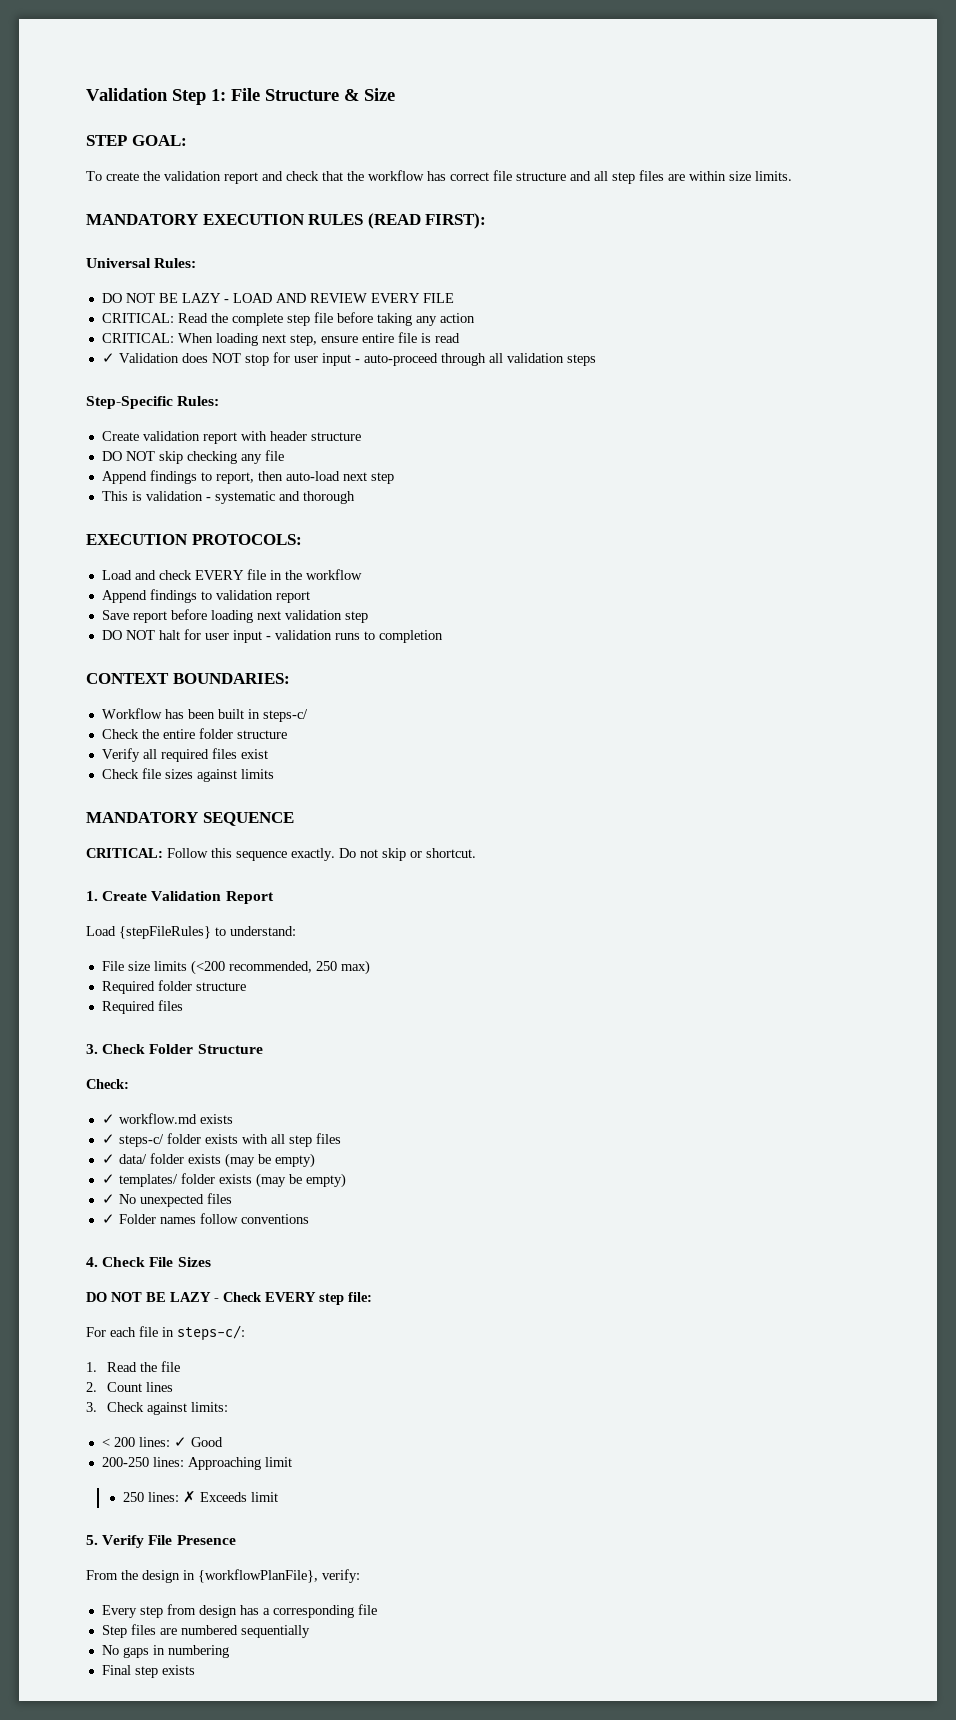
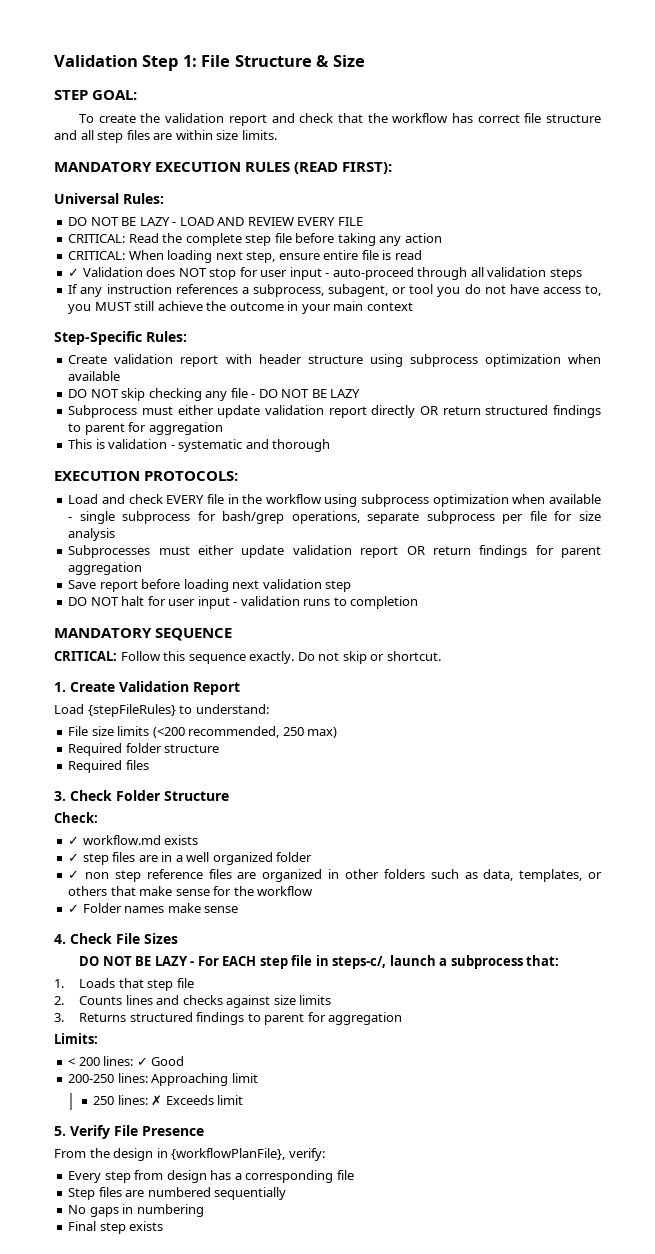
(596, 360) none -> [68,284,601,297] [68,301,413,314] // If any instruction references a subprocess, subagent, or tool you do not have access to, you MUST still achieve the outcome in your main context
(361, 436) none -> [369,354,602,367] [68,371,121,381] using subprocess optimization when available
[101,470,394,484] // Append findings to report, then auto-load next step -> [251,389,361,398] [68,405,602,418] [68,422,223,435] - DO NOT BE LAZY // Subprocess must either update validation report directly OR return structured findings to parent for aggregation
[101,589,310,603] // Append findings to validation report -> [324,494,601,507] [68,511,601,524] [68,528,116,541] [68,545,601,558] [68,562,143,575] using subprocess optimization when available - single subprocess for bash/grep operations, separate subprocess per file for size analysis // Subprocesses must either update validation report OR return findings for parent aggregation
[86,673,290,684] [101,708,308,722] [101,728,287,739] [101,748,268,762] [101,768,274,782] // CONTEXT BOUNDARIES: // Workflow has been built in steps-c/ // Check the entire folder structure // Verify all required files exist // Check file sizes against limits -> (419, 602) none
[118,1133,341,1147] [101,1153,315,1168] [101,1173,346,1188] [101,1193,232,1207] steps-c/ folder exists with all step files // ✓ data/ folder exists (may be empty) // ✓ templates/ folder exists (may be empty) // ✓ No unexpected files -> [82,852,313,865] [68,869,603,882] [68,886,314,896] step files are in a well organized folder // ✓ non step reference files are organized in other folders such as data, templates, or others that make sense for the workflow
[199,1213,309,1224] follow conventions -> [167,903,239,913] make sense
[223,1292,372,1305] [86,1325,245,1341] [86,1362,158,1372] Check EVERY step file: // For each file in steps-c/: // 1. Read the -> [197,955,560,969] [54,978,174,991] For EACH step file in steps-c/, launch a subprocess that: // 1. Loads that step
[107,1382,143,1392] Count -> [79,996,123,1005] Counts
[86,1402,229,1415] // 3. Check against limits: -> [156,995,332,1008] [54,1012,403,1025] [54,1033,98,1044] and checks against size limits // 3. Returns structured findings to parent for aggregation // Limits:

